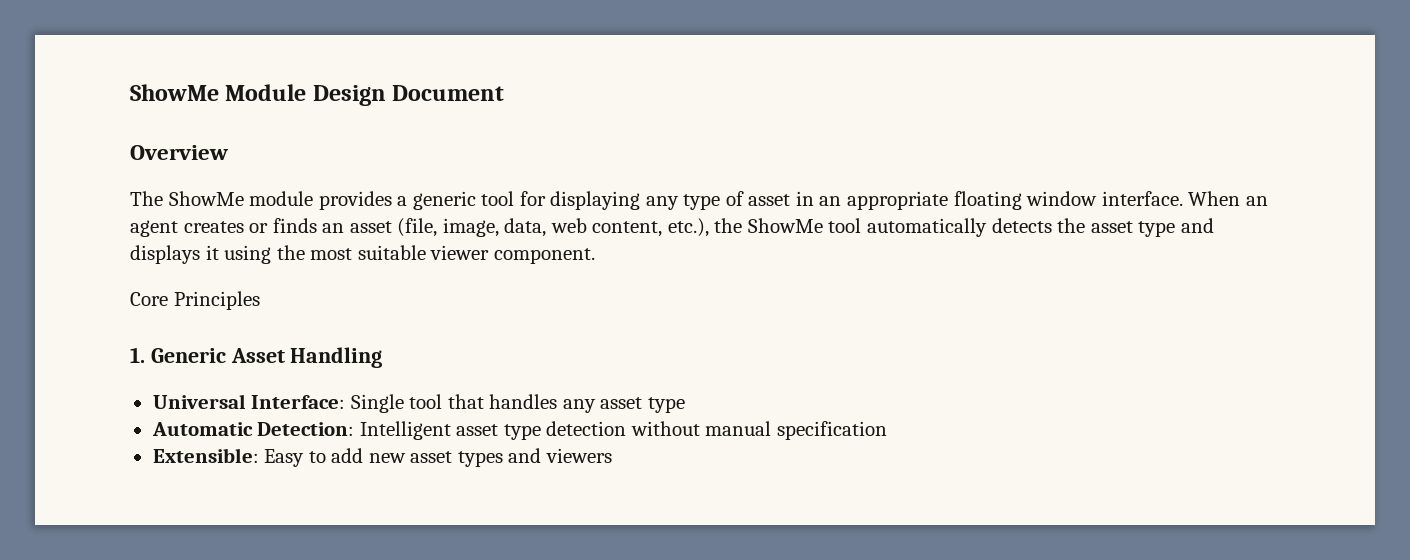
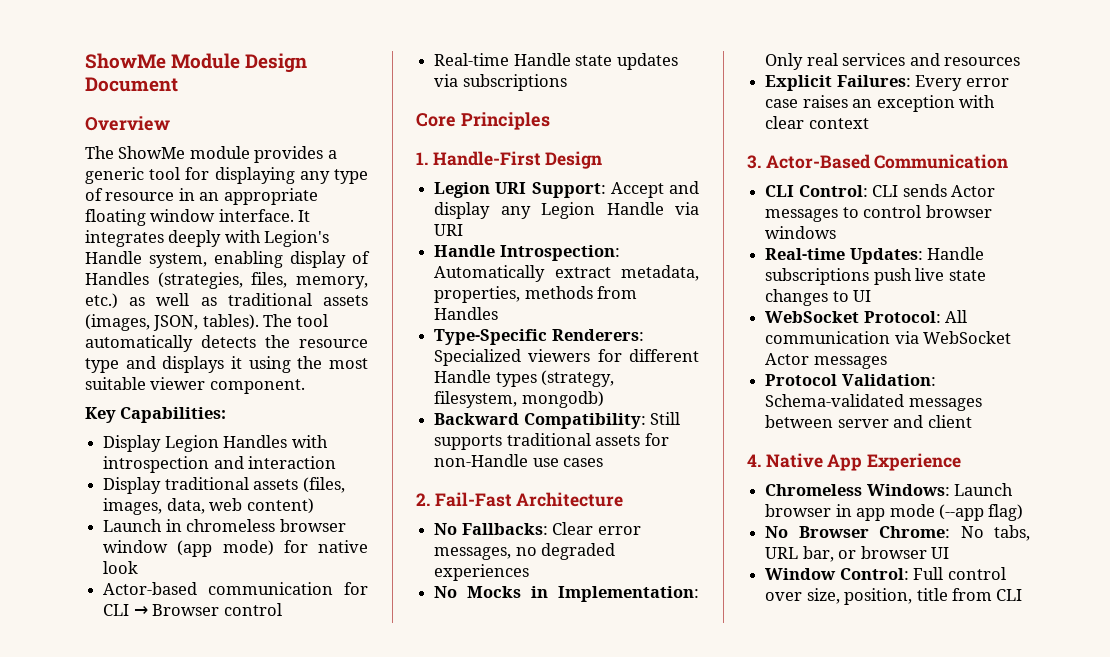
[748,194,791,206] asset -> [105,192,175,201] resource
[1188,191,1268,206] [130,218,823,237] When an agent creates or finds an asset (file, image, data, web content, etc.), the ShowMe -> [298,210,311,222] [85,230,330,247] [85,251,370,268] [85,272,368,289] [85,293,369,309] [85,314,293,331] It integrates deeply with Legion's Handle system, enabling display of Handles (strategies, files, memory, etc.) as well as traditional assets (images, JSON, tables). The
[1090,221,1133,233] asset -> [299,339,368,348] resource
[130,291,260,310] [130,347,383,368] [152,394,685,413] [151,421,887,440] [152,448,612,467] Core Principles // 1. Generic Asset Handling // Universal Interface: Single tool that handles any asset type // Automatic Detection: Intelligent asset type detection without manual specification // Extensible: Easy to add new asset types and viewers -> [85,407,227,423] [103,435,328,452] [103,456,337,473] [103,477,345,494] [103,498,314,515] [103,519,346,532] [103,540,368,557] [103,561,139,574] [103,582,368,595] [103,603,282,616] [434,53,678,70] [434,74,567,91] [416,112,550,130] [416,151,603,169] [434,181,699,198] [434,202,699,219] [434,224,464,236] [434,245,620,261] [434,265,699,282] [434,286,638,303] [434,307,499,320] [434,329,644,345] [434,349,699,366] [434,370,615,387] [434,391,604,408] [434,412,681,429] [434,433,669,450] [434,454,604,467] [416,492,624,507] [434,522,641,535] [434,543,616,560] [434,564,530,581] [434,586,699,602] [765,53,1020,70] [765,75,1009,91] [765,95,995,112] [765,116,869,129] [747,154,1009,169] [765,184,995,197] [765,205,992,222] [765,226,837,239] [765,247,985,264] [765,268,986,285] [765,289,872,306] [765,310,968,323] [765,331,1012,344] [765,353,887,369] [765,374,936,386] [765,394,982,411] [765,415,972,428] [747,453,962,471] [765,483,1014,496] [765,504,1024,521] [765,525,1030,541] [765,546,949,562] [765,567,1006,580] [765,588,1023,605] Key Capabilities: // Display Legion Handles with introspection and interaction // Display traditional assets (files, images, data, web content) // Launch in chromeless browser window (app mode) for native look // Actor-based communication for CLI → Browser control // Real-time Handle state updates via subscriptions // Core Principles // 1. Handle-First Design // Legion URI Support: Accept and display any Legion Handle via URI // Handle Introspection: Automatically extract metadata, properties, methods from Handles // Type-Specific Renderers: Specialized viewers for different Handle types (strategy, filesystem, mongodb) // Backward Compatibility: Still supports traditional assets for non-Handle use cases // 2. Fail-Fast Architecture // No Fallbacks: Clear error messages, no degraded experiences // No Mocks in Implementation: Only real services and resources // Explicit Failures: Every error case raises an exception with clear context // 3. Actor-Based Communication // CLI Control: CLI sends Actor messages to control browser windows // Real-time Updates: Handle subscriptions push live state changes to UI // WebSocket Protocol: All communication via WebSocket Actor messages // Protocol Validation: Schema-validated messages between server and client // 4. Native App Experience // Chromeless Windows: Launch browser in app mode (--app flag) // No Browser Chrome: No tabs, URL bar, or browser UI // Window Control: Full control over size, position, title from CLI

